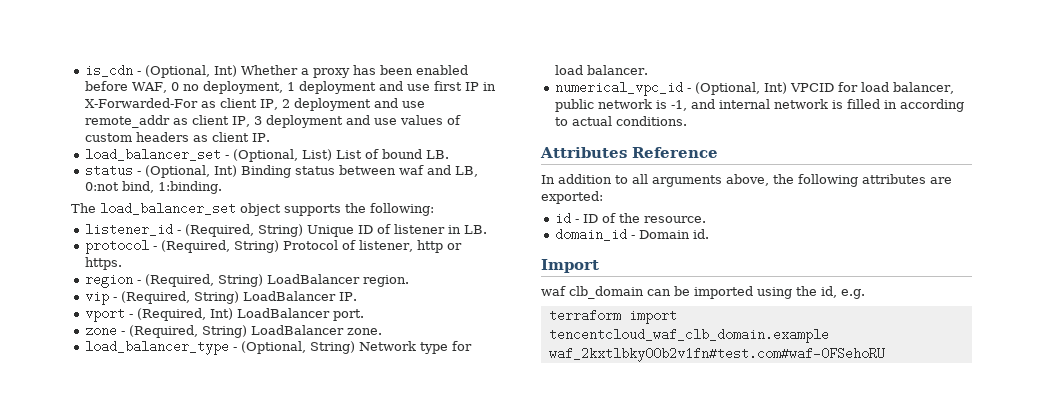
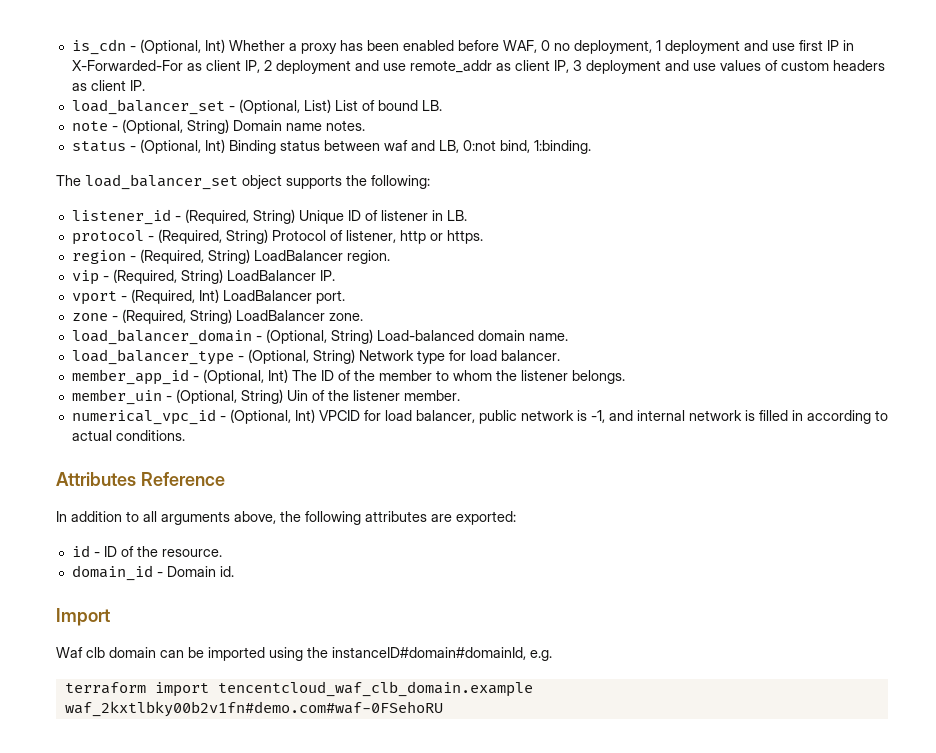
(450, 154) none -> [71,119,365,134] // note - (Optional, String) Domain name notes.
(383, 331) none -> [71,329,568,345] // load_balancer_domain - (Optional, String) Load-balanced domain name.
(649, 70) none -> [71,369,625,385] [71,389,460,405] // member_app_id - (Optional, Int) The ID of the member to whom the listener belongs. // member_uin - (Optional, String) Uin of the listener member.
[541,286,644,299] waf clb_domain -> [56,647,156,658] Waf clb domain
[821,286,837,298] id, -> [332,647,526,660] instanceID#domain#domainId,
[548,347,885,362] waf_2kxtlbky00b2v1fn#test.com#waf-0FSehoRU -> [64,701,443,717] waf_2kxtlbky00b2v1fn#demo.com#waf-0FSehoRU

